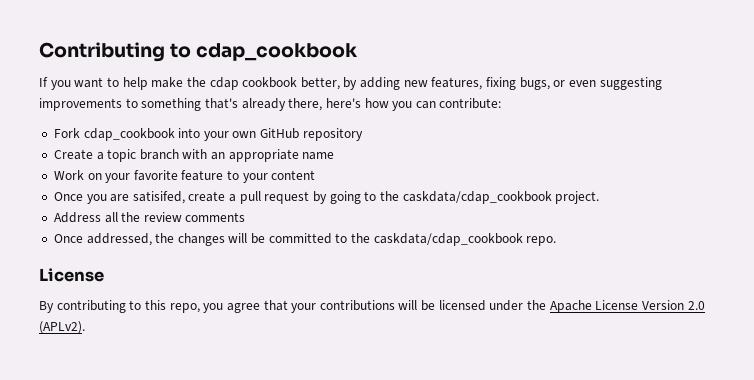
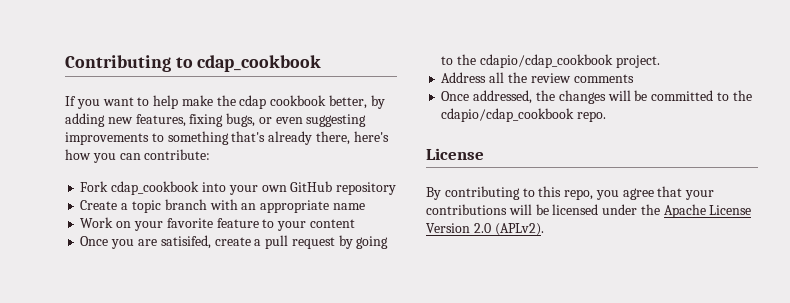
[402,191,552,204] caskdata/cdap_cookbook -> [479,54,613,68] cdapio/cdap_cookbook
[373,233,523,246] caskdata/cdap_cookbook -> [441,108,575,122] cdapio/cdap_cookbook

